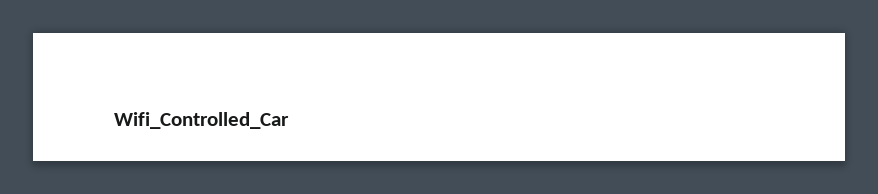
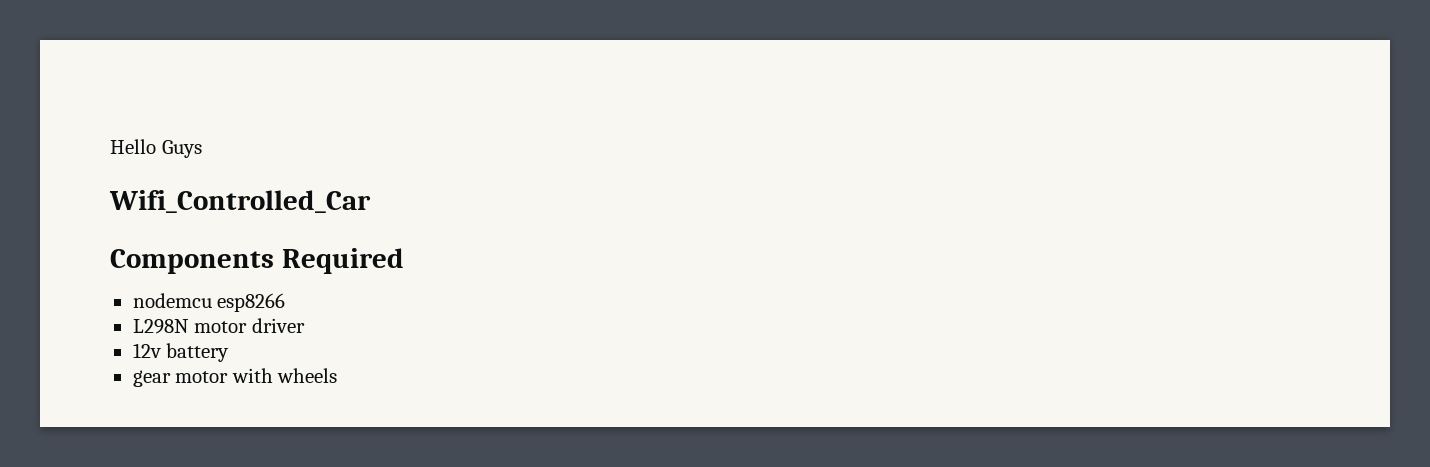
(114, 120) none -> [110,139,202,158] Hello Guys //
(289, 120) none -> [110,248,404,274] [132,293,286,312] [132,318,305,334] [132,343,230,362] [132,368,338,387] // Components Required // nodemcu esp8266 // L298N motor driver // 12v battery // gear motor with wheels

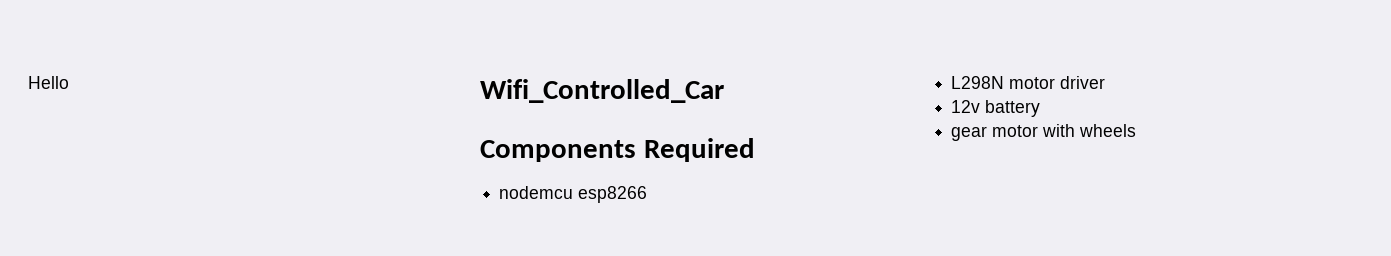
[161,140,202,158] Guys -> (69, 82) none

